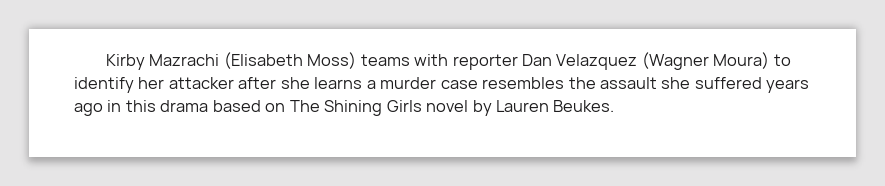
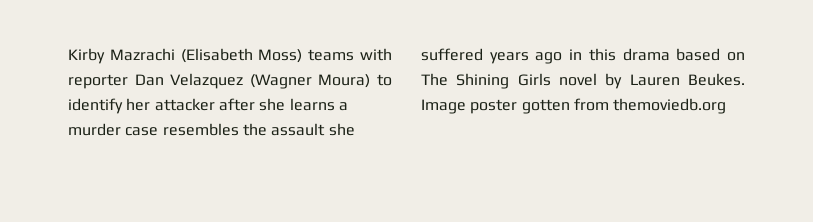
(615, 106) none -> [421,98,727,114] Image poster gotten from themoviedb.org

